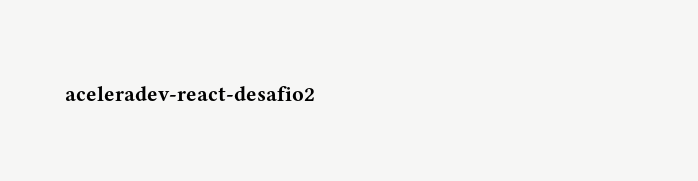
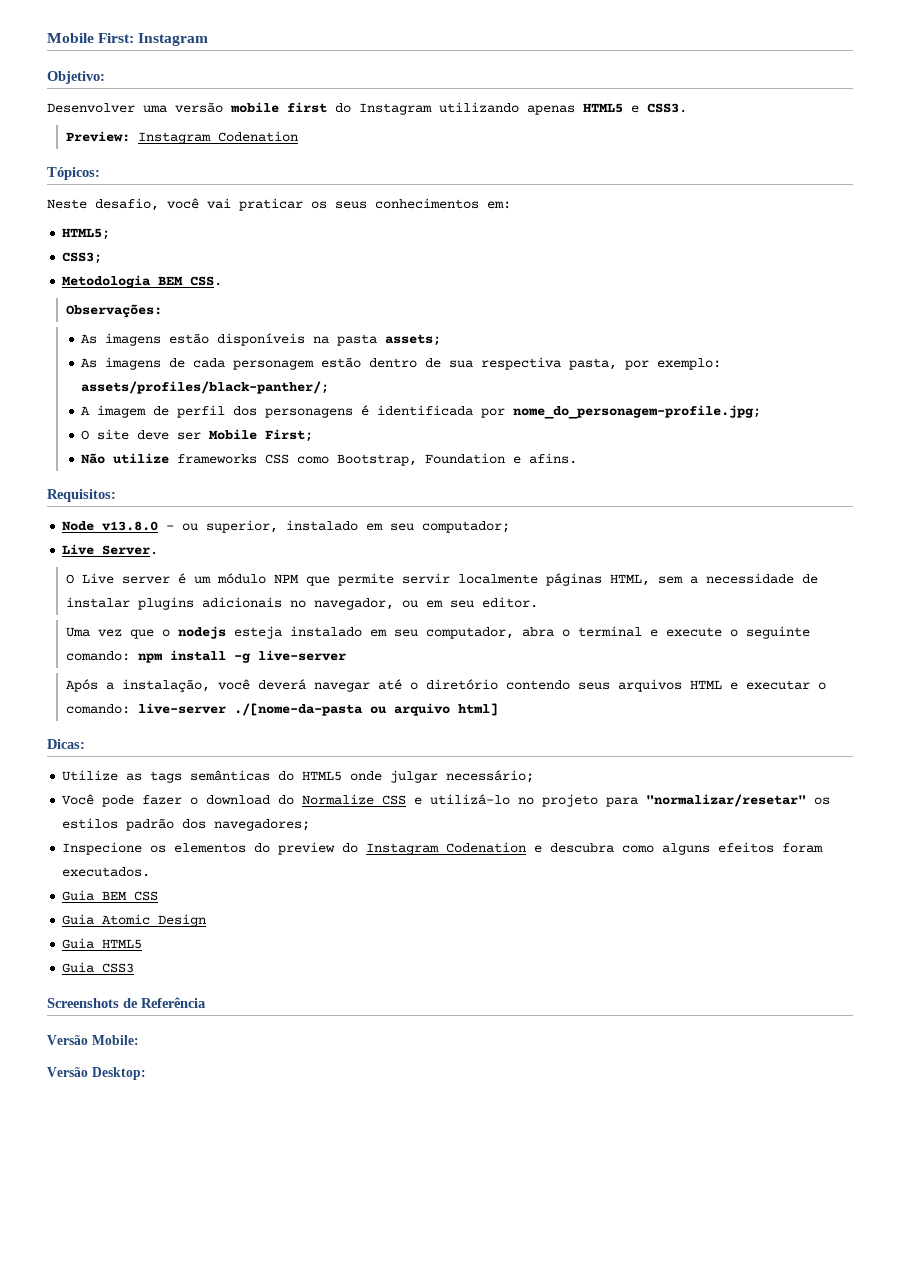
[65,86,315,101] aceleradev-react-desafio2 -> [47,33,209,46] [47,71,105,84] [47,102,687,115] [66,131,299,144] [47,167,100,180] [47,198,511,211] [62,228,111,240] [62,252,103,264] [62,275,223,288] [66,304,163,318] [81,333,442,346] [81,357,722,370] [81,381,330,394] [81,405,762,419] [81,429,314,442] [81,453,578,466] [47,489,116,502] [62,520,511,533] [62,544,159,555] [66,573,819,586] [66,597,539,610] [66,626,811,639] [66,650,347,663] [66,679,827,693] [66,703,499,716] [47,739,85,749] [62,770,535,783] [62,794,831,807] [62,818,311,831] [62,842,824,855] [62,867,151,877] [62,890,159,901] [62,914,207,927] [62,938,143,949] [62,962,135,973] [47,997,206,1008] [47,1035,139,1045] [47,1067,146,1080] Mobile First: Instagram // Objetivo: // Desenvolver uma versão mobile first do Instagram utilizando apenas HTML5 e CSS3. // Preview: Instagram Codenation // Tópicos: // Neste desafio, você vai praticar os seus conhecimentos em: // HTML5; // CSS3; // Metodologia BEM CSS. // Observações: // As imagens estão disponíveis na pasta assets; // As imagens de cada personagem estão dentro de sua respectiva pasta, por exemplo: assets/profiles/black-panther/; // A imagem de perfil dos personagens é identificada por nome_do_personagem-profile.jpg; // O site deve ser Mobile First; // Não utilize frameworks CSS como Bootstrap, Foundation e afins. // Requisitos: // Node v13.8.0 - ou superior, instalado em seu computador; // Live Server. // O Live server é um módulo NPM que permite servir localmente páginas HTML, sem a necessidade de instalar plugins adicionais no navegador, ou em seu editor. // Uma vez que o nodejs esteja instalado em seu computador, abra o terminal e execute o seguinte comando: npm install -g live-server // Após a instalação, você deverá navegar até o diretório contendo seus arquivos HTML e executar o comando: live-server ./[nome-da-pasta ou arquivo html] // Dicas: // Utilize as tags semânticas do HTML5 onde julgar necessário; // Você pode fazer o download do Normalize CSS e utilizá-lo no projeto para "normalizar/resetar" os estilos padrão dos navegadores; // Inspecione os elementos do preview do Instagram Codenation e descubra como alguns efeitos foram executados. // Guia BEM CSS // Guia Atomic Design // Guia HTML5 // Guia CSS3 // Screenshots de Referência // Versão Mobile: // Versão Desktop:

